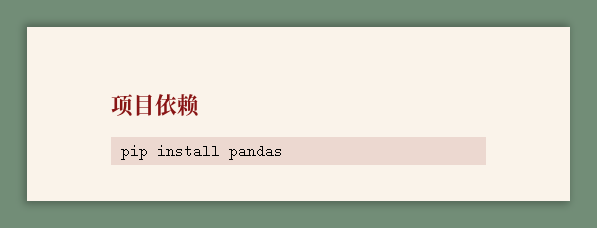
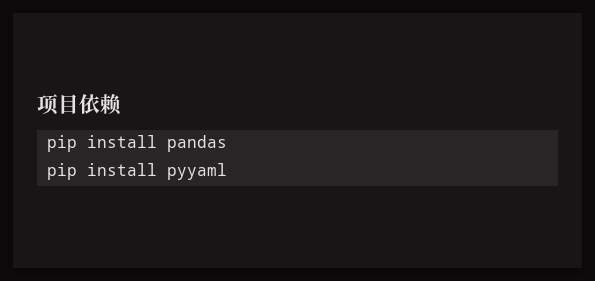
(283, 152) none -> [46,163,227,180] // pip install pyyaml

